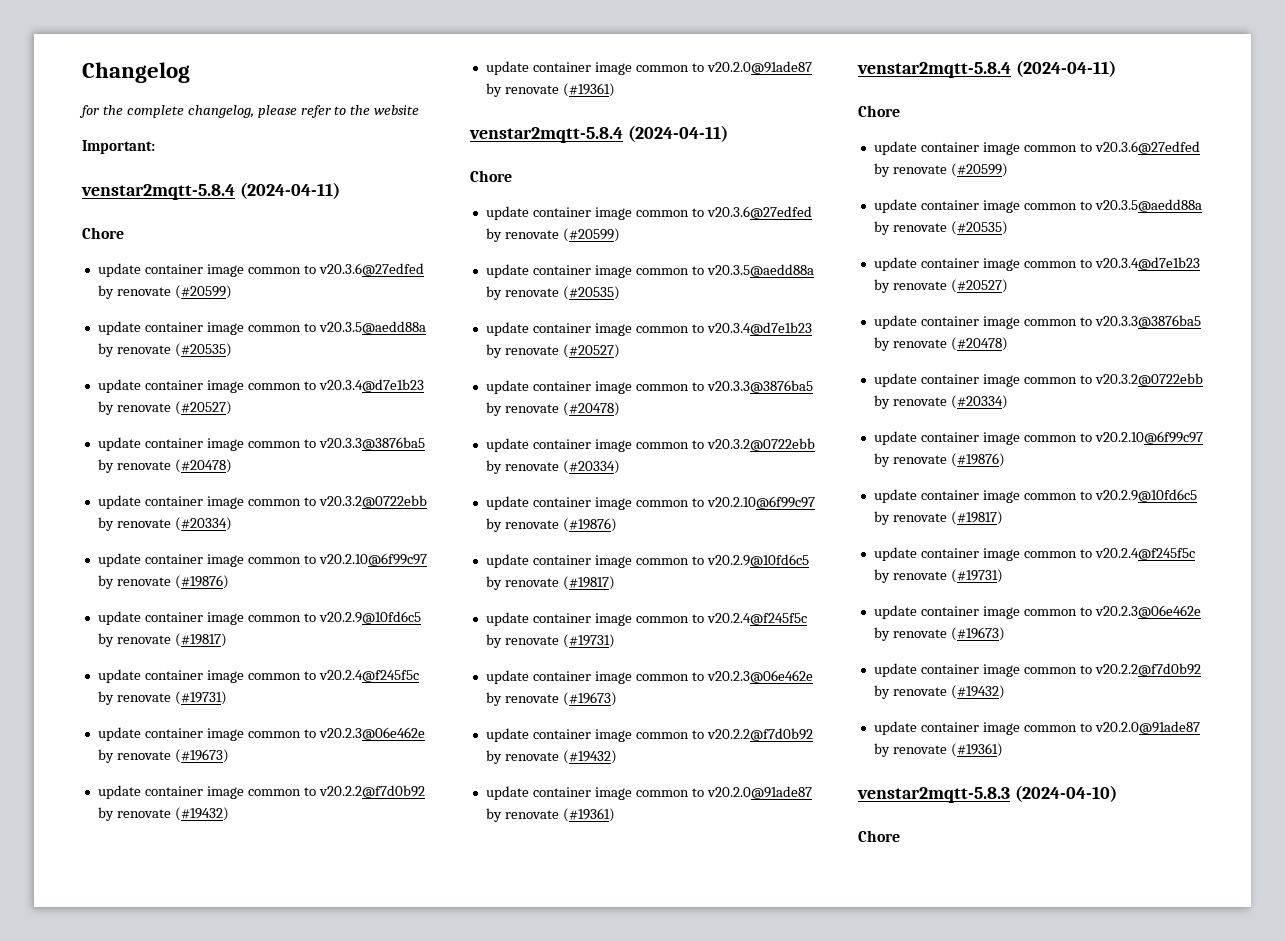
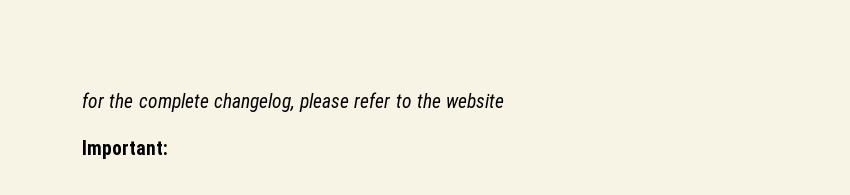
[82,62,190,83] Changelog // -> (82, 100) none
[81,182,340,200] [82,227,124,239] [97,263,424,277] [97,285,232,299] [97,321,426,335] [97,343,232,357] [97,379,424,393] [97,401,232,415] [97,437,425,451] [97,459,232,473] [97,495,427,509] [97,517,232,531] [97,553,427,567] [97,575,229,589] [97,611,421,625] [97,633,227,647] [97,669,419,683] [97,691,227,705] [97,727,425,741] [97,749,229,763] [97,785,425,799] [97,807,229,821] [485,61,812,75] [485,83,615,97] [469,125,728,143] [470,170,512,182] [485,206,812,220] [485,228,620,242] [485,264,814,278] [485,286,620,300] [485,322,812,336] [485,344,620,358] [485,380,813,394] [485,402,620,416] [485,438,815,452] [485,460,620,474] [485,496,815,510] [485,518,617,532] [485,554,809,568] [485,576,615,590] [485,612,807,626] [485,634,615,648] [485,670,813,684] [485,692,617,706] [485,728,813,742] [485,750,617,764] [485,786,812,800] [485,808,615,822] [857,60,1116,78] [858,105,900,117] [873,141,1200,155] [873,163,1008,177] [873,199,1202,213] [873,221,1008,235] [873,257,1200,271] [873,279,1008,293] [873,315,1201,329] [873,337,1008,351] [873,373,1203,387] [873,395,1008,409] [873,431,1203,445] [873,453,1005,467] [873,489,1197,503] [873,511,1003,525] [873,547,1195,561] [873,569,1003,583] [873,605,1201,619] [873,627,1005,641] [873,663,1201,677] [873,685,1005,699] [873,721,1200,735] [873,743,1003,757] [857,785,1117,803] [858,830,900,842] // venstar2mqtt-5.8.4 (2024-04-11) // Chore // update container image common to v20.3.6@27edfed by renovate (#20599) // update container image common to v20.3.5@aedd88a by renovate (#20535) // update container image common to v20.3.4@d7e1b23 by renovate (#20527) // update container image common to v20.3.3@3876ba5 by renovate (#20478) // update container image common to v20.3.2@0722ebb by renovate (#20334) // update container image common to v20.2.10@6f99c97 by renovate (#19876) // update container image common to v20.2.9@10fd6c5 by renovate (#19817) // update container image common to v20.2.4@f245f5c by renovate (#19731) // update container image common to v20.2.3@06e462e by renovate (#19673) // update container image common to v20.2.2@f7d0b92 by renovate (#19432) // update container image common to v20.2.0@91ade87 by renovate (#19361) // venstar2mqtt-5.8.4 (2024-04-11) // Chore // update container image common to v20.3.6@27edfed by renovate (#20599) // update container image common to v20.3.5@aedd88a by renovate (#20535) // update container image common to v20.3.4@d7e1b23 by renovate (#20527) // update container image common to v20.3.3@3876ba5 by renovate (#20478) // update container image common to v20.3.2@0722ebb by renovate (#20334) // update container image common to v20.2.10@6f99c97 by renovate (#19876) // update container image common to v20.2.9@10fd6c5 by renovate (#19817) // update container image common to v20.2.4@f245f5c by renovate (#19731) // update container image common to v20.2.3@06e462e by renovate (#19673) // update container image common to v20.2.2@f7d0b92 by renovate (#19432) // update container image common to v20.2.0@91ade87 by renovate (#19361) // venstar2mqtt-5.8.4 (2024-04-11) // Chore // update container image common to v20.3.6@27edfed by renovate (#20599) // update container image common to v20.3.5@aedd88a by renovate (#20535) // update container image common to v20.3.4@d7e1b23 by renovate (#20527) // update container image common to v20.3.3@3876ba5 by renovate (#20478) // update container image common to v20.3.2@0722ebb by renovate (#20334) // update container image common to v20.2.10@6f99c97 by renovate (#19876) // update container image common to v20.2.9@10fd6c5 by renovate (#19817) // update container image common to v20.2.4@f245f5c by renovate (#19731) // update container image common to v20.2.3@06e462e by renovate (#19673) // update container image common to v20.2.2@f7d0b92 by renovate (#19432) // update container image common to v20.2.0@91ade87 by renovate (#19361) // venstar2mqtt-5.8.3 (2024-04-10) // Chore -> (168, 149) none

